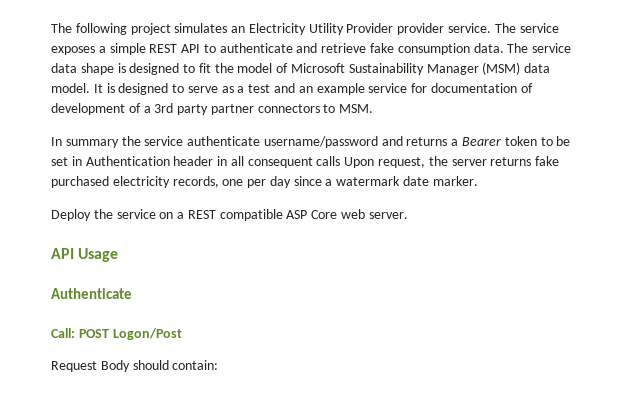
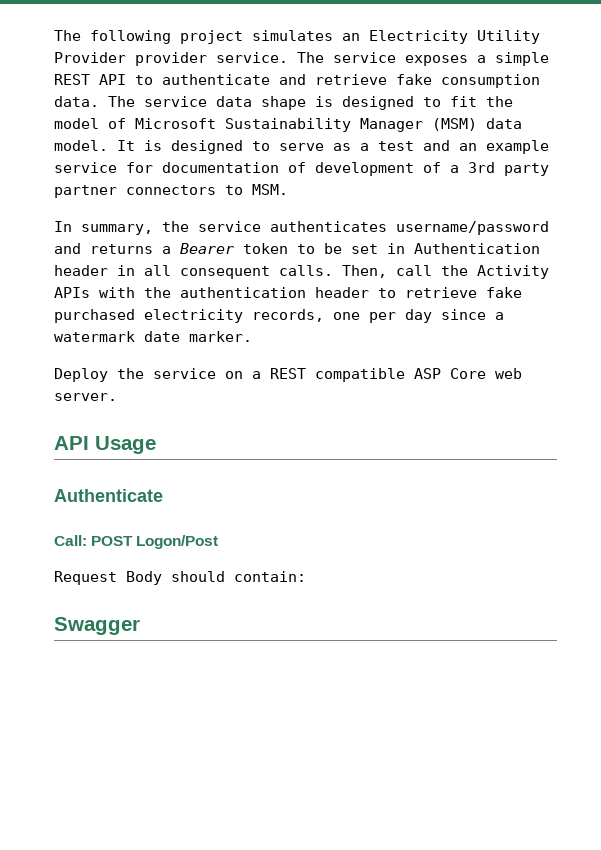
[65,136,261,148] summary the service authenticate -> [81,221,387,235] summary, the service authenticates
[316,156,532,168] calls Upon request, the server returns -> [279,265,549,279] [54,287,477,298] calls. Then, call the Activity APIs with the authentication header to retrieve
(219, 365) none -> [54,617,140,635] // Swagger

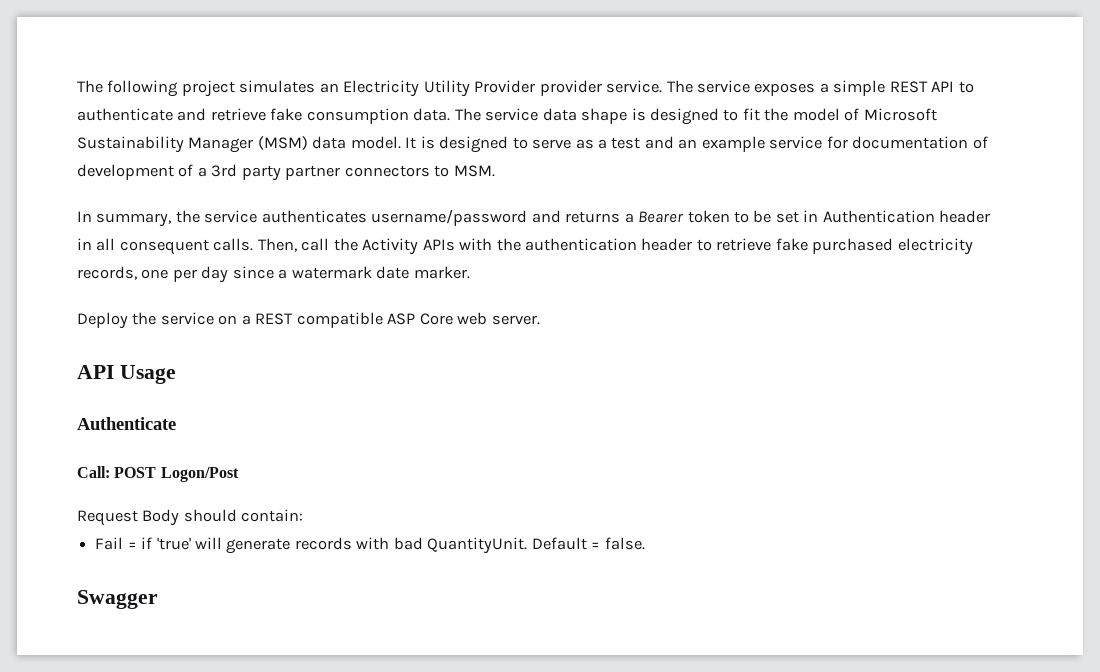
(306, 576) none -> [95,537,645,554] // Fail = if 'true' will generate records with bad QuantityUnit. Default = false.

